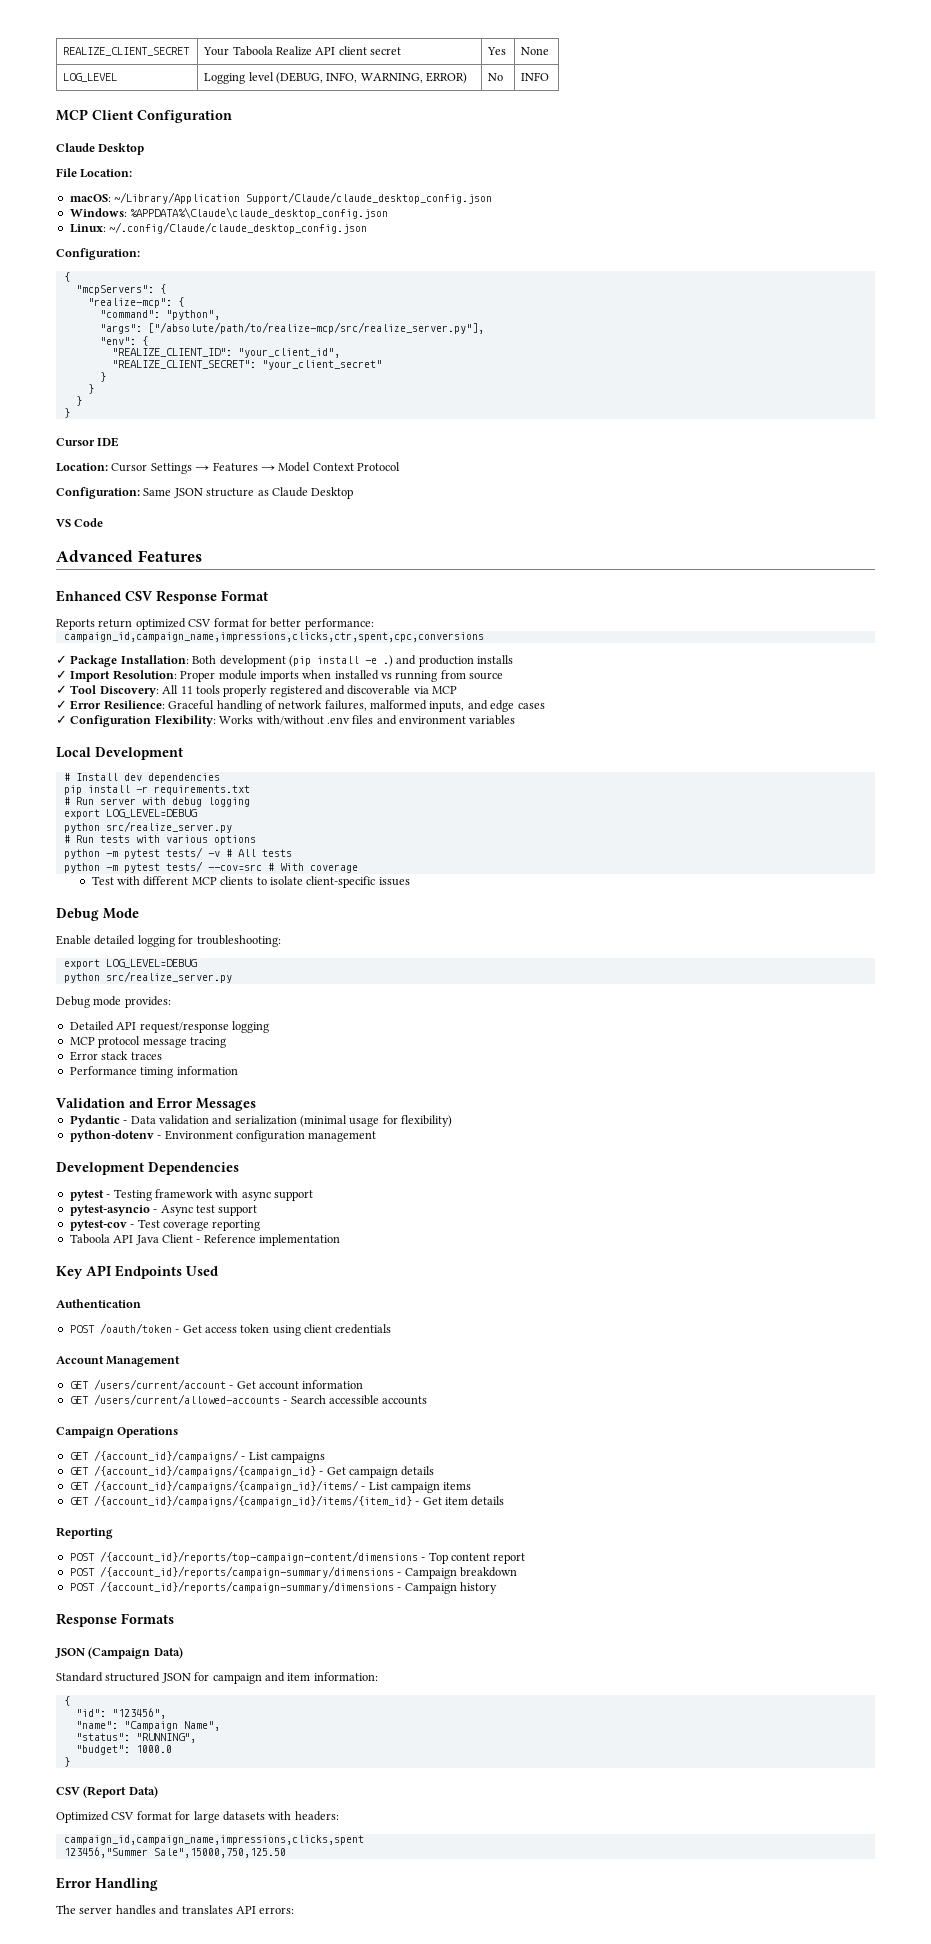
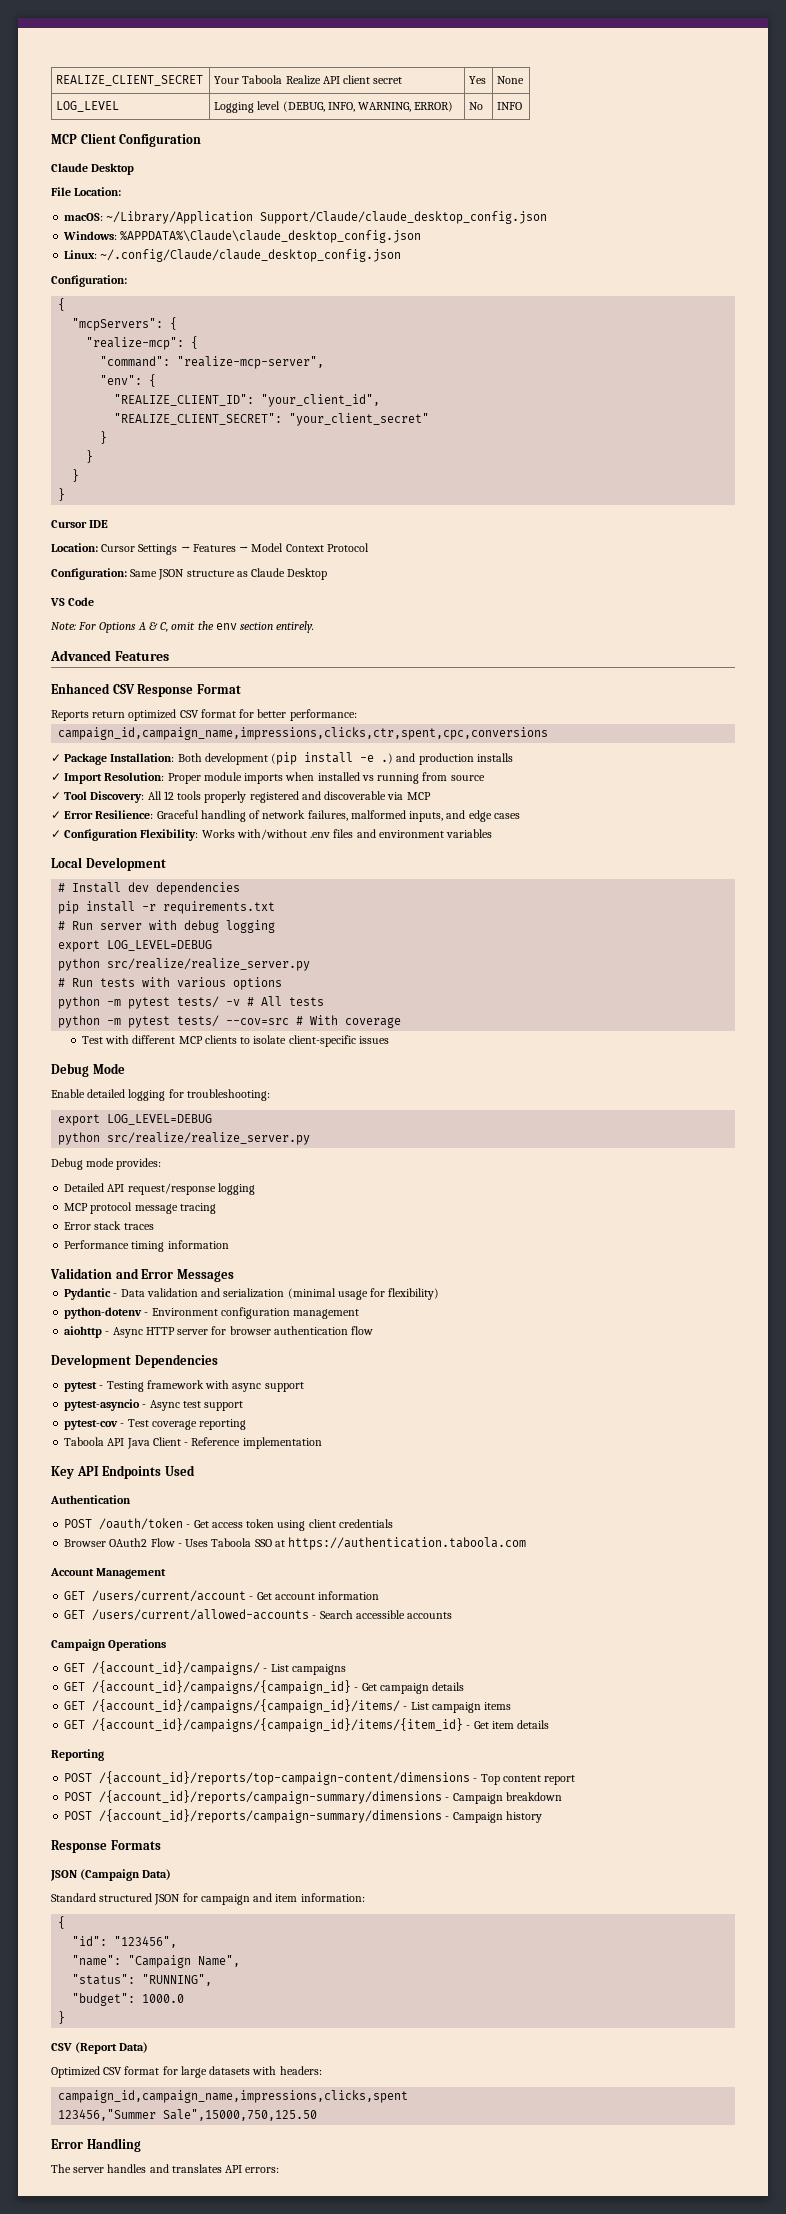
[165,310,220,320] [99,322,484,334] "python", // "args": ["/absolute/path/to/realize-mcp/src/realize_server.py"], -> [177,356,325,369] "realize-mcp-server",
(104, 522) none -> [51,621,315,633] // Note: For Options A & C, omit the env section entirely.
[180,686,193,694] 11 -> [163,791,174,800] 12
[105,821,232,833] src/realize_server.py -> [107,958,311,971] src/realize/realize_server.py
[105,971,232,983] src/realize_server.py -> [107,1132,311,1145] src/realize/realize_server.py
(377, 1136) none -> [64,1326,374,1338] // aiohttp - Async HTTP server for browser authentication flow
(392, 1329) none -> [64,1537,527,1550] // Browser OAuth2 Flow - Uses Taboola SSO at https://authentication.taboola.com

